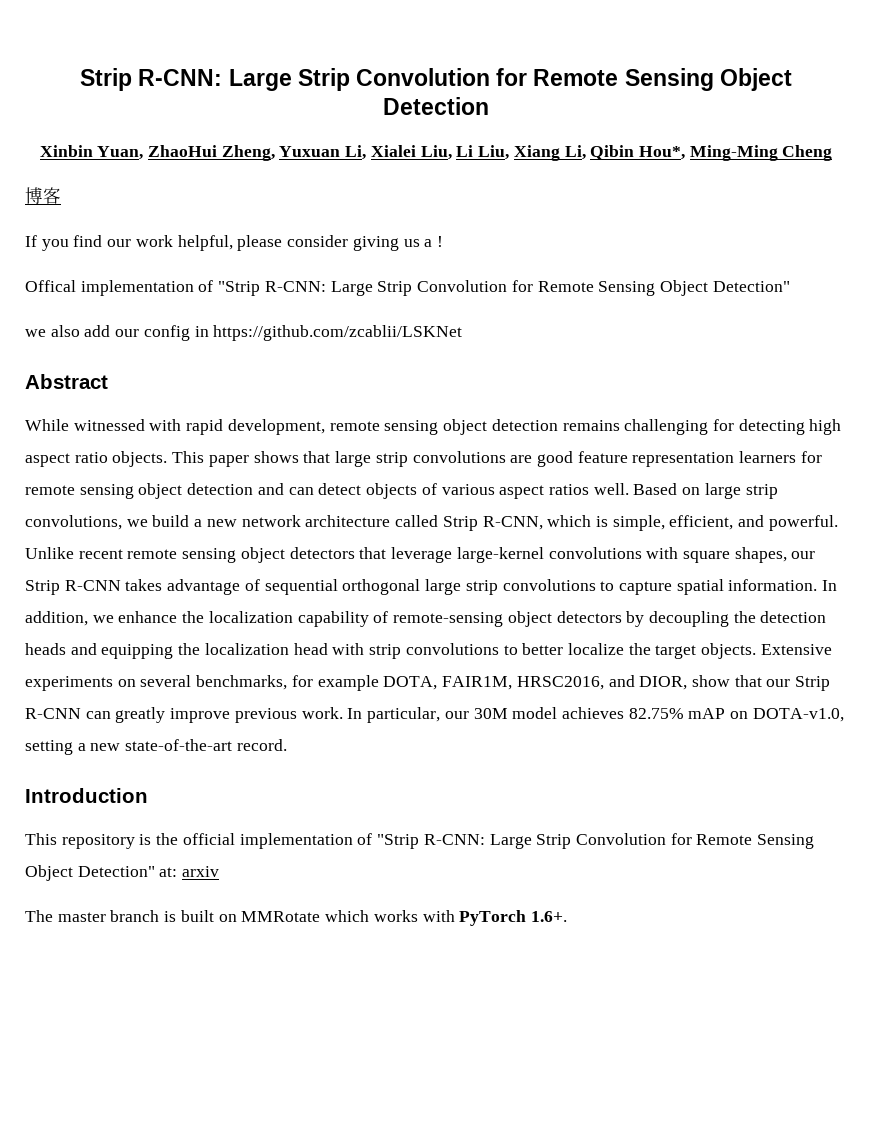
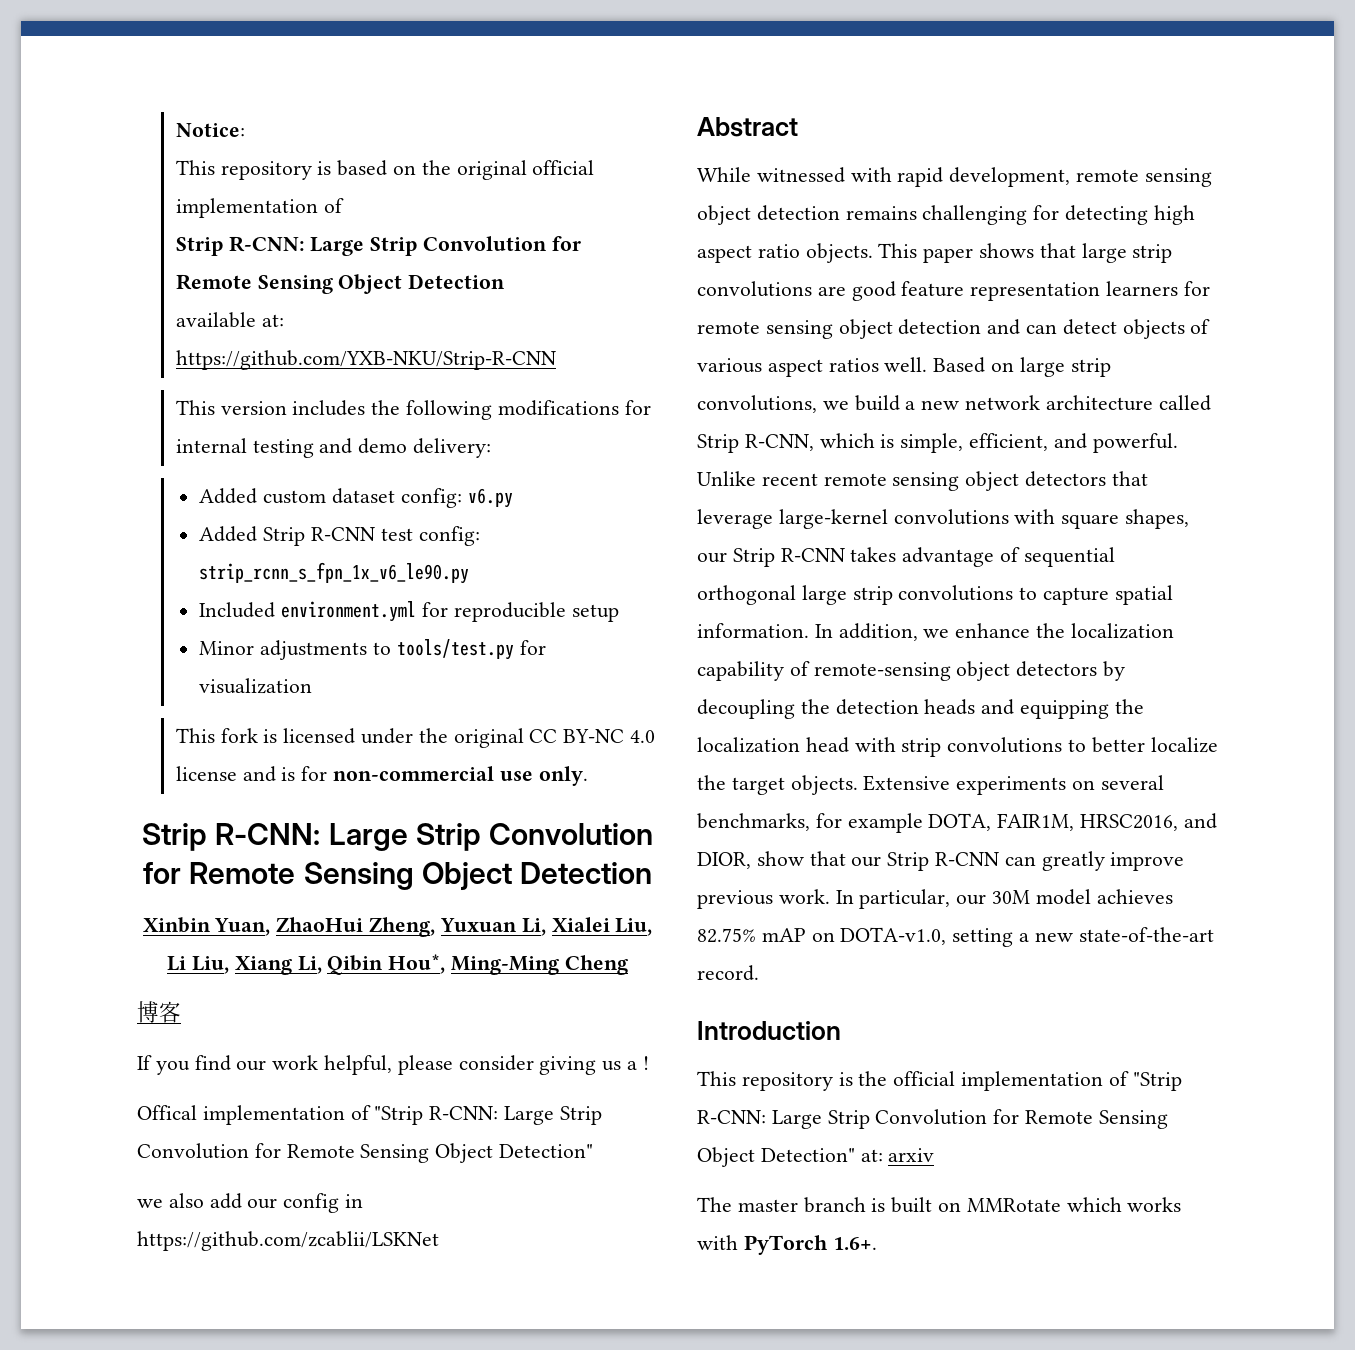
(80, 79) none -> [175,123,245,137] [175,160,595,180] [175,198,344,218] [175,236,581,256] [175,274,506,294] [175,312,284,328] [175,350,556,370] [175,400,651,420] [175,438,491,458] [199,488,513,508] [199,526,480,546] [199,562,470,584] [199,601,619,622] [199,639,546,660] [199,678,313,694] [175,728,655,748] [175,766,588,786] Notice: // This repository is based on the original official implementation of // Strip R-CNN: Large Strip Convolution for Remote Sensing Object Detection // available at: https://github.com/YXB-NKU/Strip-R-CNN // This version includes the following modifications for internal testing and demo delivery: // Added custom dataset config: v6.py // Added Strip R-CNN test config: strip_rcnn_s_fpn_1x_v6_le90.py // Included environment.yml for reproducible setup // Minor adjustments to tools/test.py for visualization // This fork is licensed under the original CC BY-NC 4.0 license and is for non-commercial use only. //

